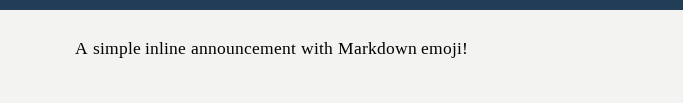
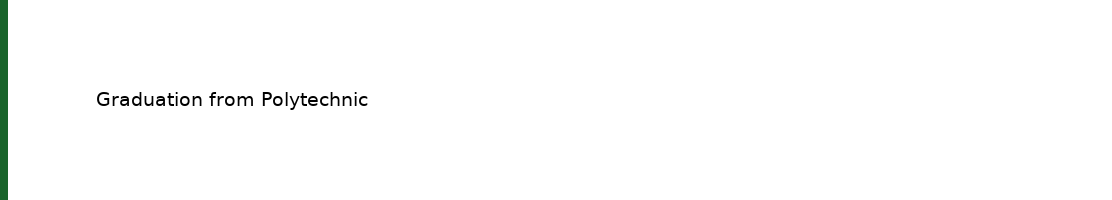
[75,42,469,58] A simple inline announcement with Markdown emoji! -> [96,92,368,110] Graduation from Polytechnic

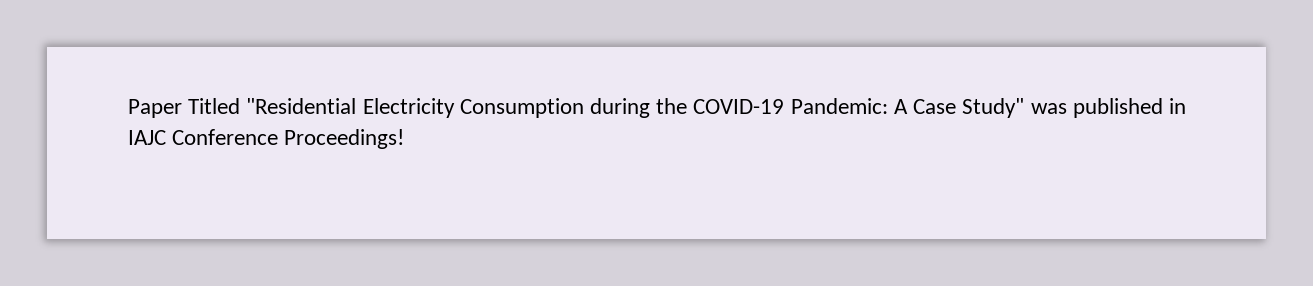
[96,92,368,110] Graduation from Polytechnic -> [128,98,1186,118] [128,129,405,149] Paper Titled "Residential Electricity Consumption during the COVID-19 Pandemic: A Case Study" was published in IAJC Conference Proceedings!

